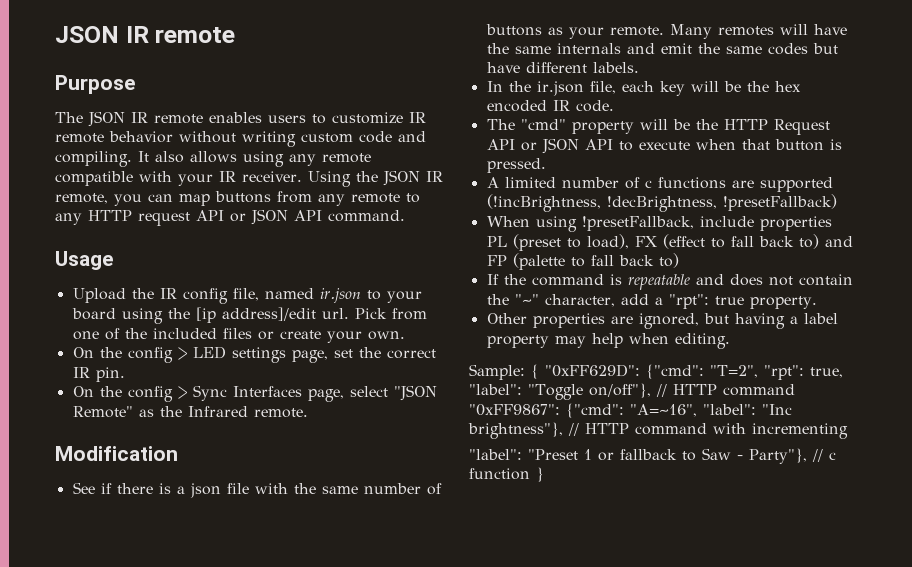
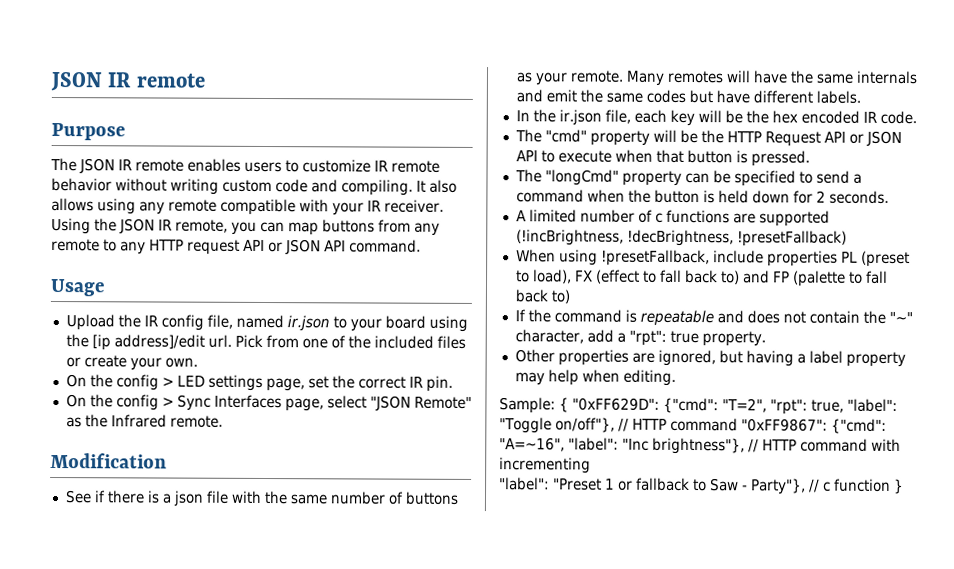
(546, 165) none -> [514,169,862,187] [515,189,889,204] // The "longCmd" property can be specified to send a command when the button is held down for 2 seconds.

